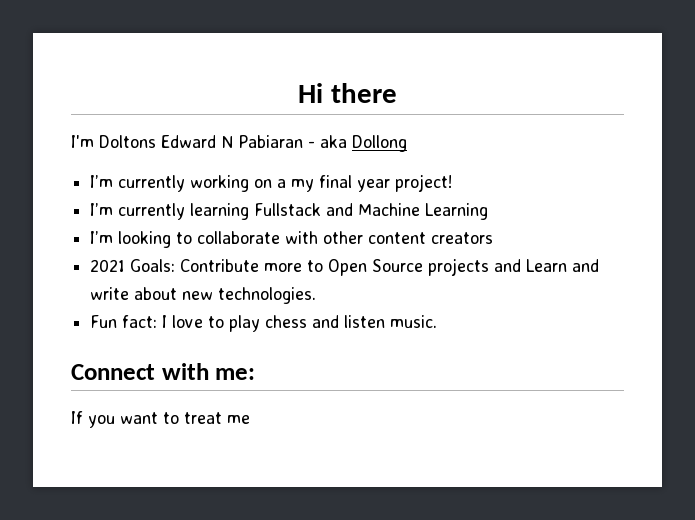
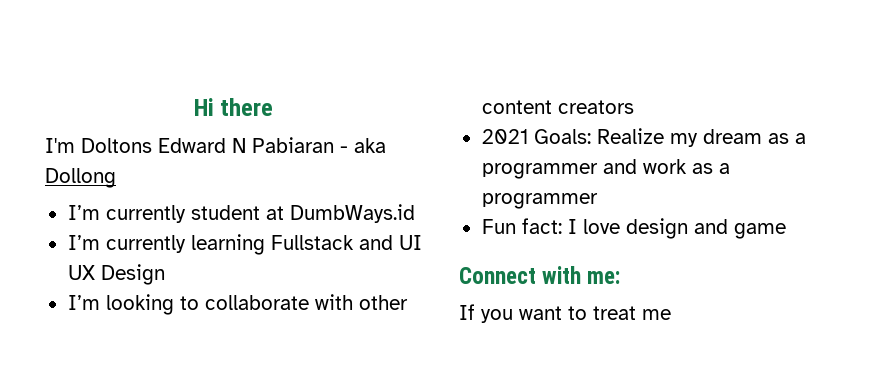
[190,174,453,192] working on a my final year project! -> [190,204,415,223] student at DumbWays.id
[358,203,489,220] Machine Learning -> [398,235,422,250] [67,264,165,285] UI UX Design
[180,258,600,276] [90,287,317,304] [90,315,438,332] Contribute more to Open Source projects and Learn and write about new technologies. // Fun fact: I love to play chess and listen music. -> [596,128,806,147] [481,159,730,179] [481,193,598,209] [481,218,786,239] Realize my dream as a programmer and work as a programmer // Fun fact: I love design and game

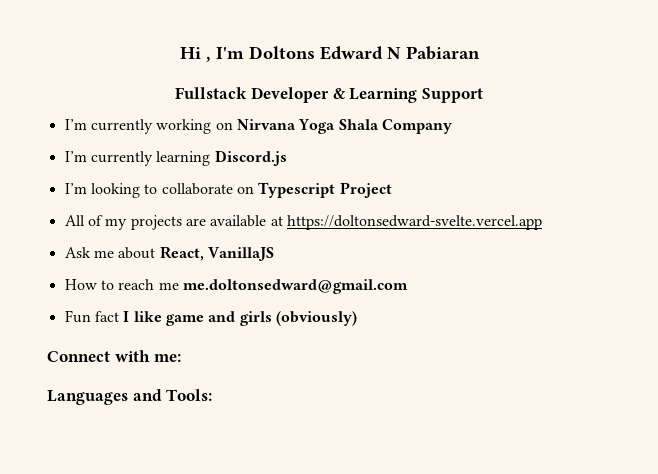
[220,98,274,116] there // -> [205,56,211,62] ,
[340,138,386,153] [45,168,116,188] [67,204,415,223] [67,234,422,255] [67,264,165,285] [67,294,408,315] [481,100,634,114] [481,128,806,147] [481,159,730,179] [481,193,598,209] [481,218,786,239] [459,266,621,284] [459,304,671,323] - aka Dollong // I’m currently student at DumbWays.id // I’m currently learning Fullstack and UI UX Design // I’m looking to collaborate with other content creators // 2021 Goals: Realize my dream as a programmer and work as a programmer // Fun fact: I love design and game // Connect with me: // If you want to treat me -> [175,87,483,103] [64,119,452,134] [64,150,287,166] [64,182,392,198] [64,215,542,230] [64,246,274,261] [64,279,408,294] [64,310,357,326] [47,350,182,362] [47,389,213,405] // Fullstack Developer & Learning Support // I’m currently working on Nirvana Yoga Shala Company // I’m currently learning Discord.js // I’m looking to collaborate on Typescript Project // All of my projects are available at https://doltonsedward-svelte.vercel.app // Ask me about React, VanillaJS // How to reach me me.doltonsedward@gmail.com // Fun fact I like game and girls (obviously) // Connect with me: // Languages and Tools:

